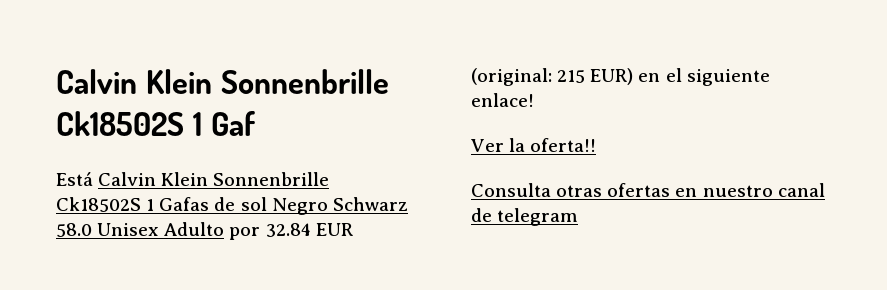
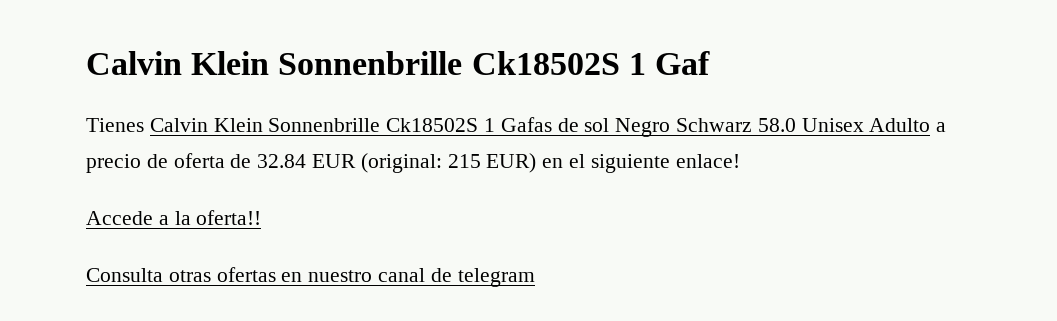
[56,172,93,186] Está -> [86,118,144,132] Tienes
[229,227,261,240] por -> [936,122,947,132] [86,153,252,173] a precio de oferta de
[471,139,504,152] Ver -> [86,211,169,225] Accede a

